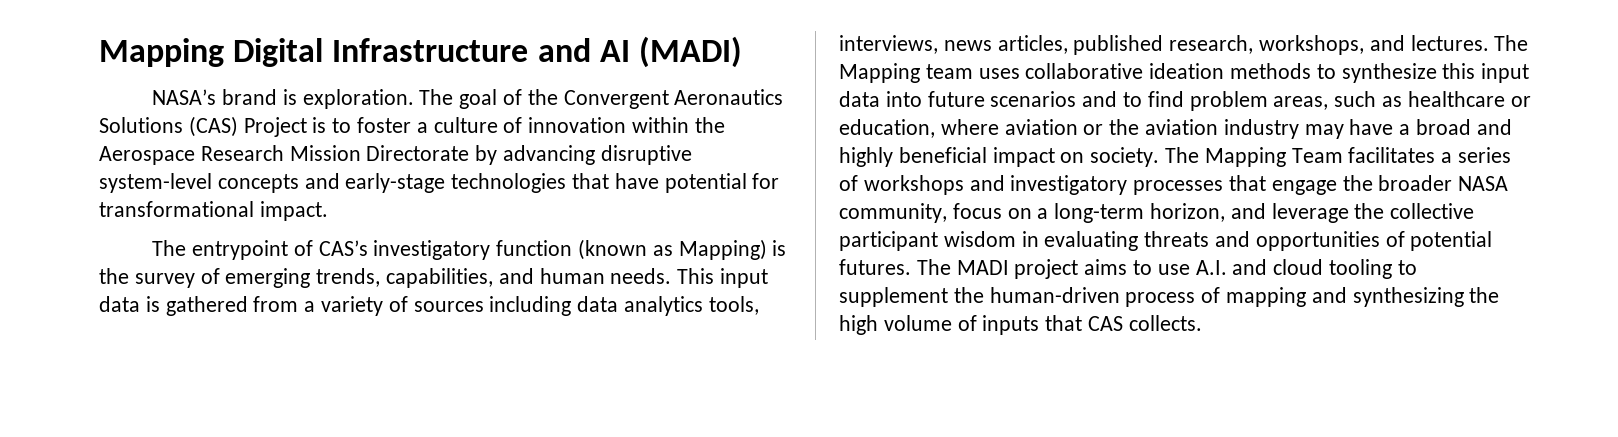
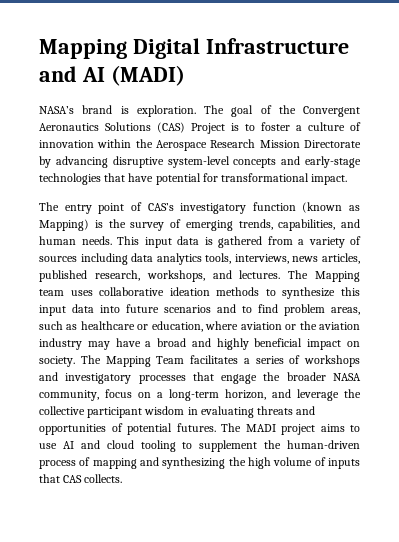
[192,240,289,260] entrypoint -> [64,203,125,214] entry point
[1195,260,1227,275] A.I. -> [62,441,74,449] AI

